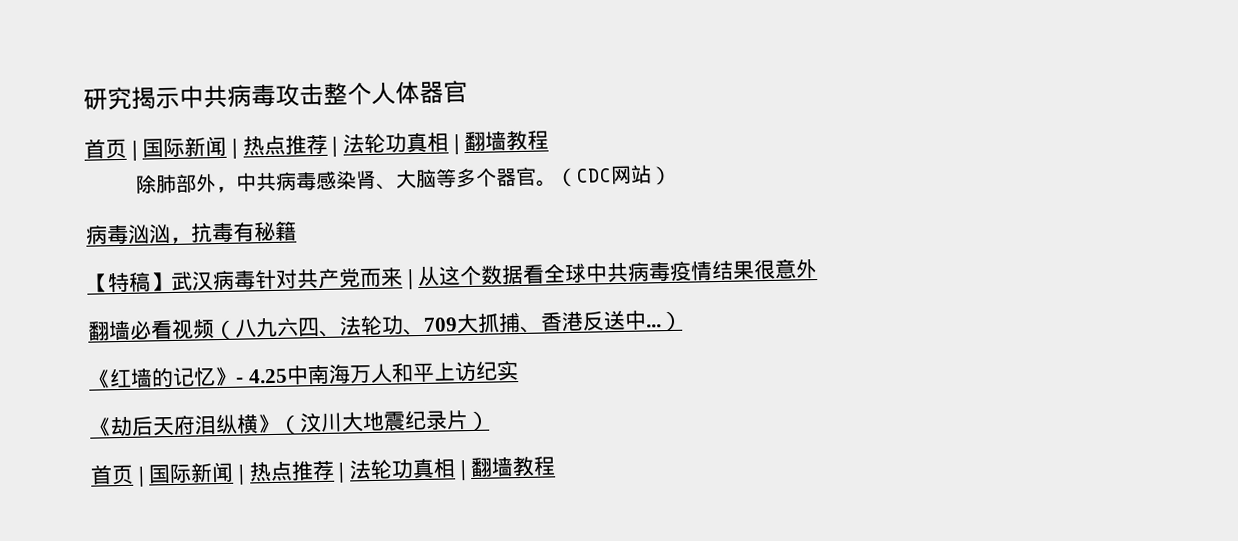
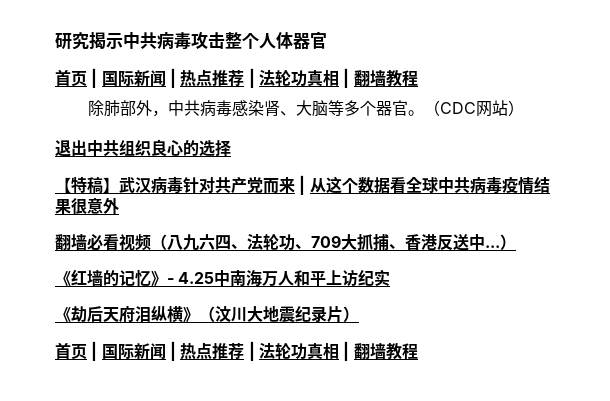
[85,220,297,245] 病毒汹汹，抗毒有秘籍 -> [55,139,231,157] 退出中共组织良心的选择

